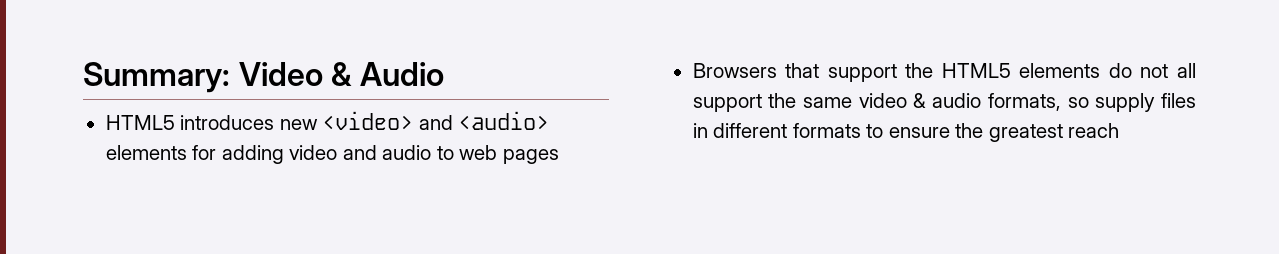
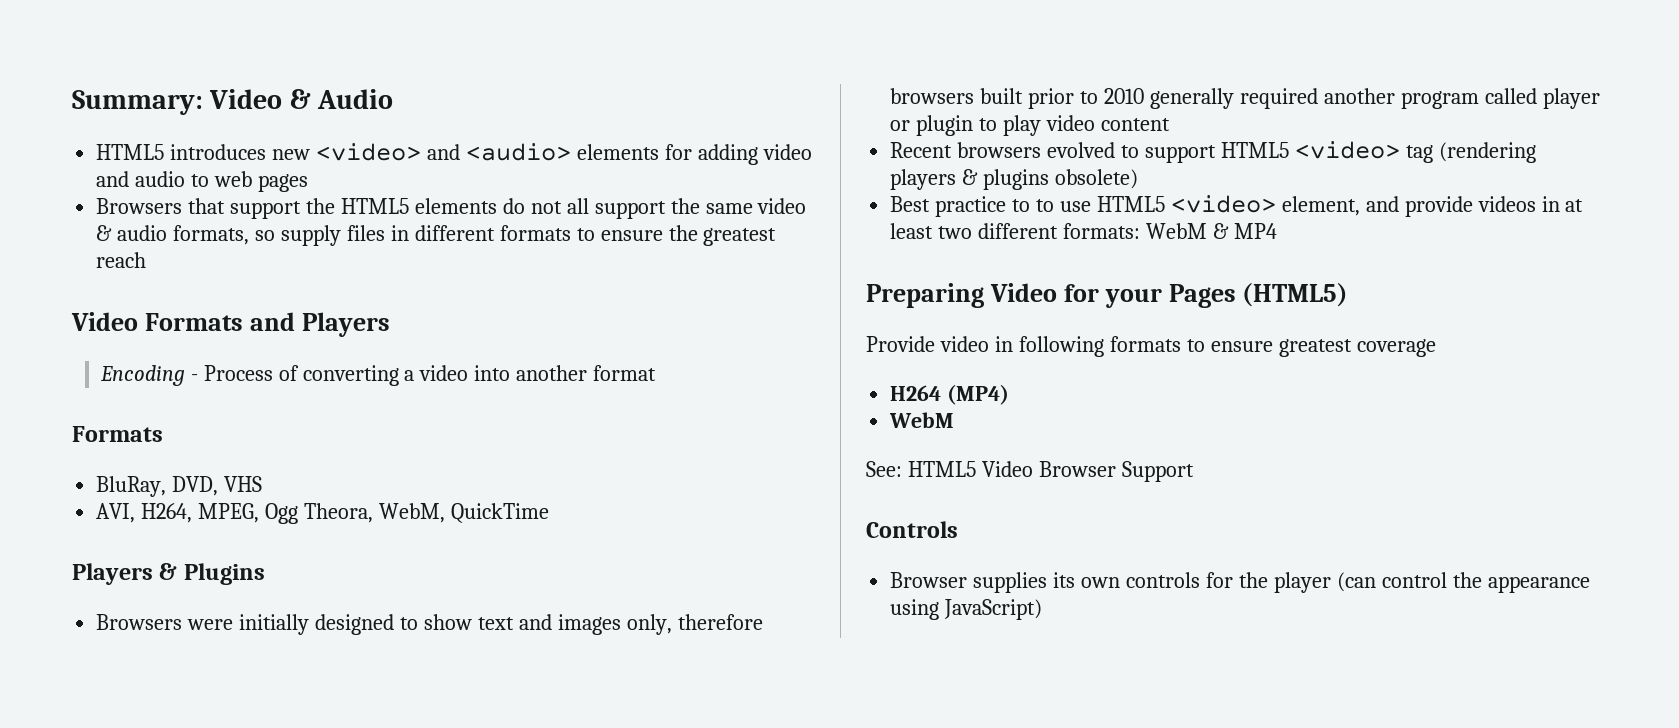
(1120, 130) none -> [71,312,390,337] [99,365,657,386] [72,426,163,442] [96,476,263,497] [96,503,549,524] [72,563,265,585] [96,614,763,635] [890,88,1600,109] [890,115,1170,136] [890,141,1536,163] [890,169,1139,190] [890,195,1584,217] [890,223,1277,239] [866,283,1349,308] [866,336,1436,357] [890,384,1010,405] [889,412,955,428] [866,461,1194,482] [866,521,958,538] [890,572,1590,593] [890,599,1043,620] // Video Formats and Players // Encoding - Process of converting a video into another format // Formats // BluRay, DVD, VHS // AVI, H264, MPEG, Ogg Theora, WebM, QuickTime // Players & Plugins // Browsers were initially designed to show text and images only, therefore browsers built prior to 2010 generally required another program called player or plugin to play video content // Recent browsers evolved to support HTML5 <video> tag (rendering players & plugins obsolete) // Best practice to to use HTML5 <video> element, and provide videos in at least two different formats: WebM & MP4 // Preparing Video for your Pages (HTML5) // Provide video in following formats to ensure greatest coverage // H264 (MP4) // WebM // See: HTML5 Video Browser Support // Controls // Browser supplies its own controls for the player (can control the appearance using JavaScript)

